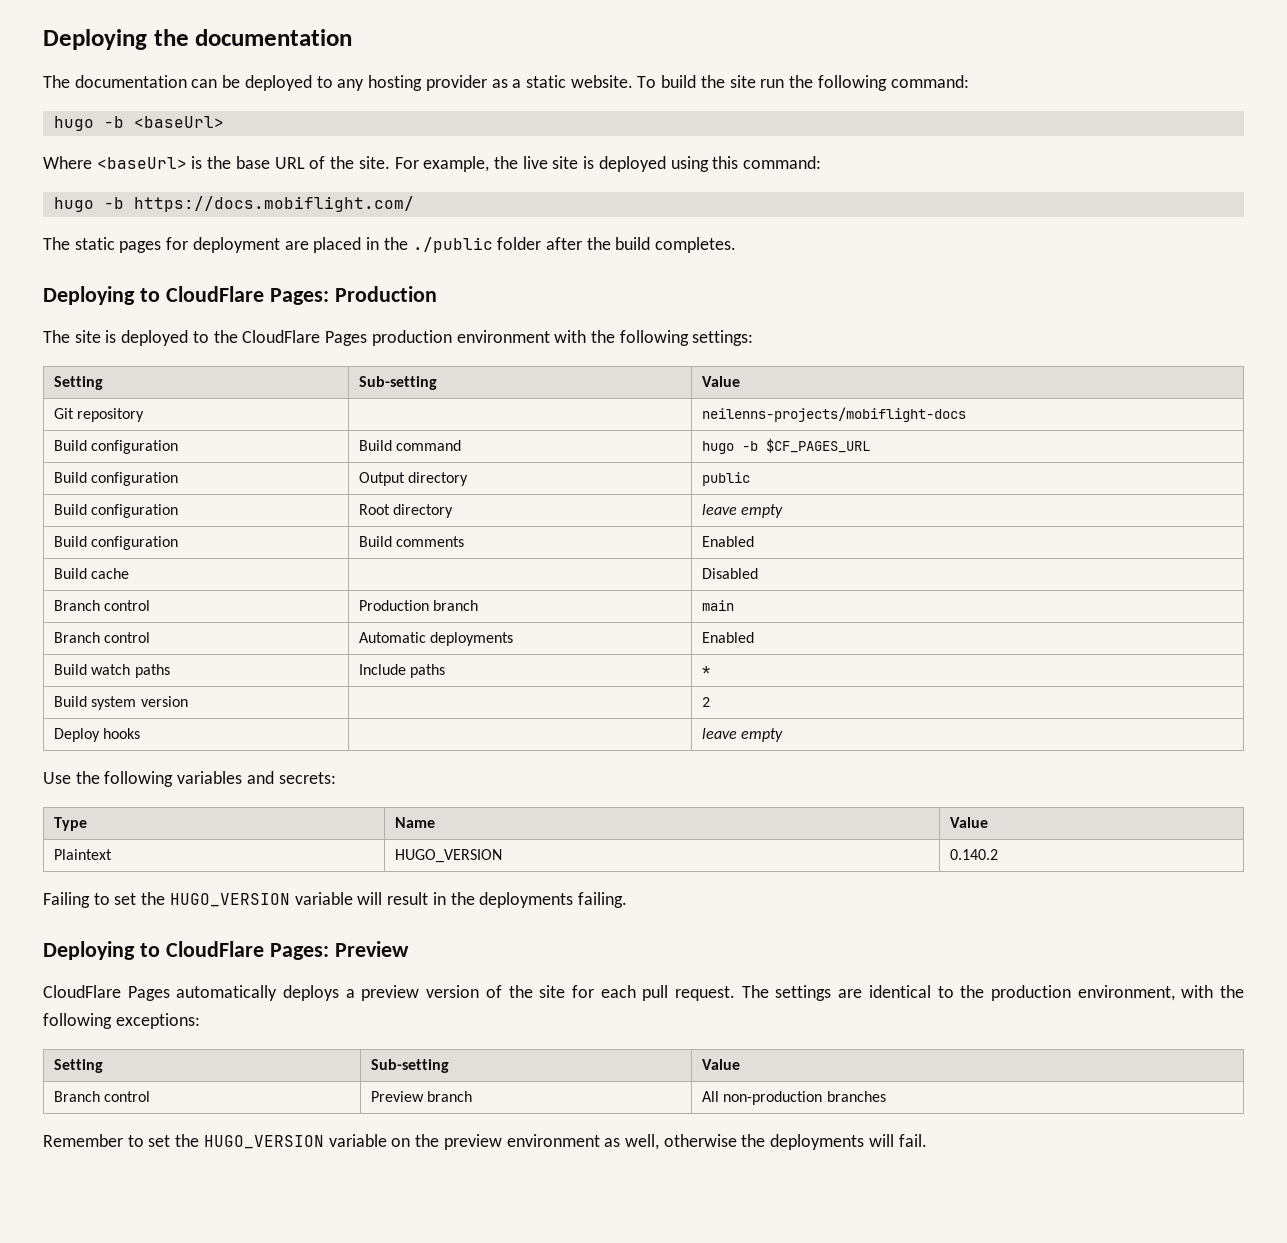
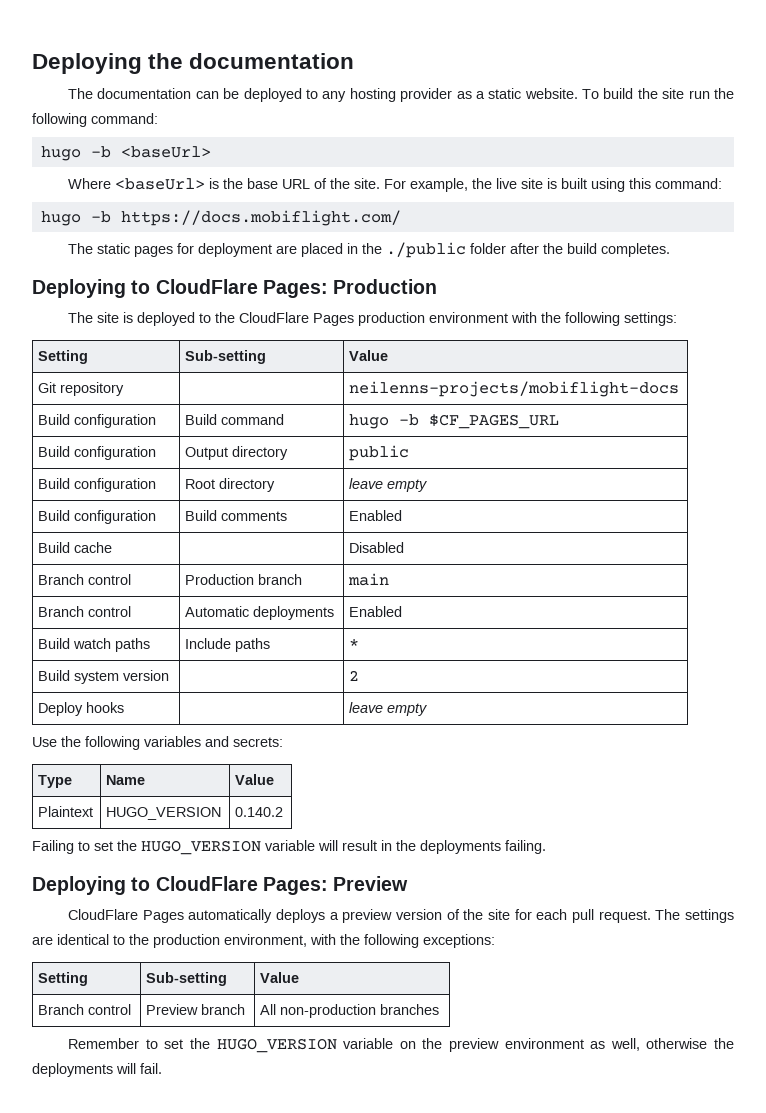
[598,156,666,172] deployed -> [561,178,588,189] built

